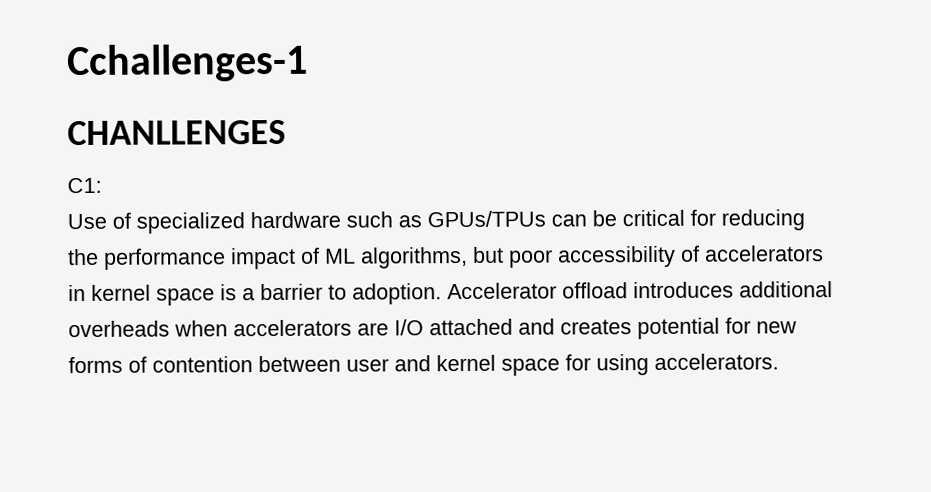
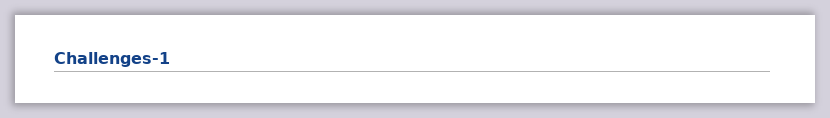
[66,43,308,83] [67,119,286,146] [67,177,102,194] [67,209,805,234] [68,245,824,270] [68,281,833,306] [68,317,797,340] [68,353,779,376] Cchallenges-1 // CHANLLENGES // C1: // Use of specialized hardware such as GPUs/TPUs can be critical for reducing the performance impact of ML algorithms, but poor accessibility of accelerators in kernel space is a barrier to adoption. Accelerator offload introduces additional overheads when accelerators are I/O attached and creates potential for new forms of contention between user and kernel space for using accelerators. -> [54,52,170,67] Challenges-1

